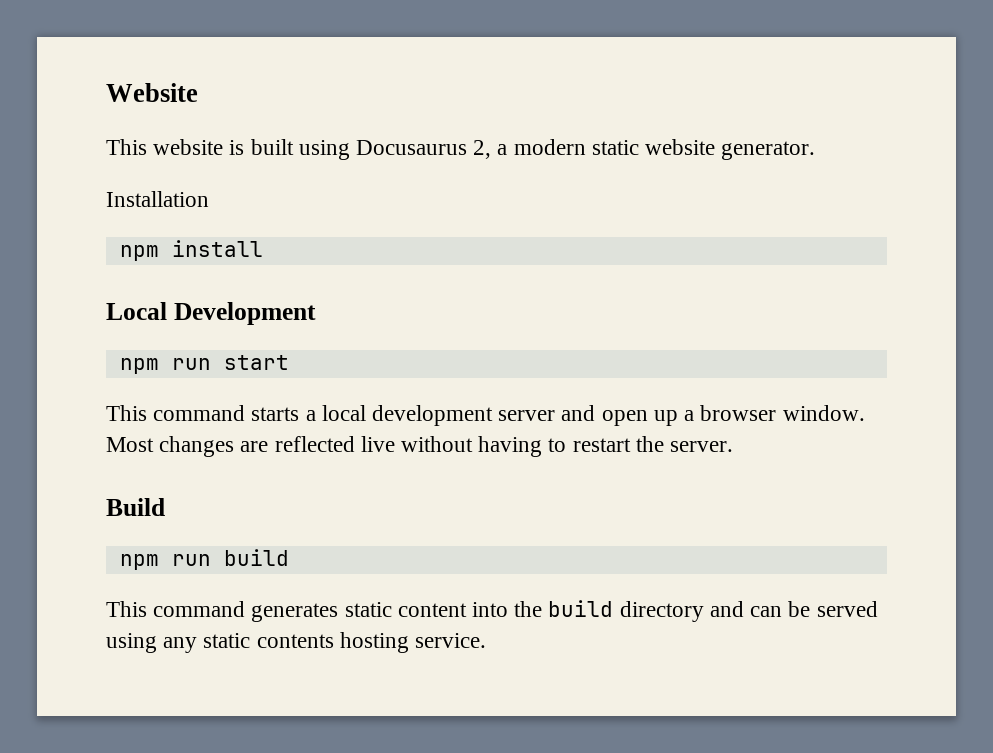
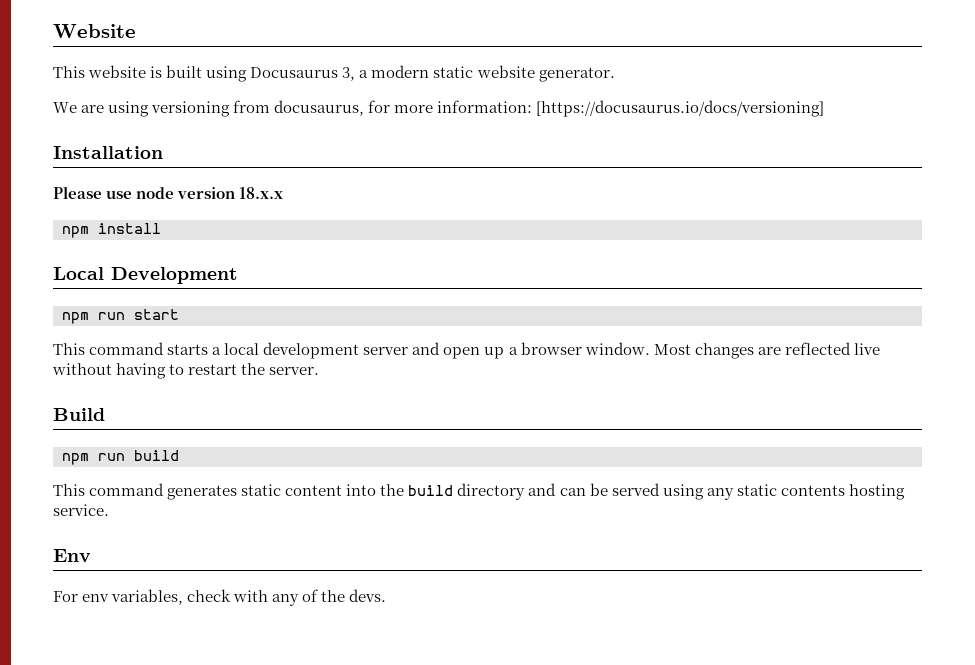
[473,140,492,159] 2, -> [342,67,356,81] 3,
[106,191,209,207] Installation -> [53,100,825,117] [53,146,163,159] [53,186,284,199] We are using versioning from docusaurus, for more information: [https://docusaurus.io/docs/versioning] // Installation // Please use node version 18.x.x
(487, 640) none -> [53,549,91,562] [53,589,387,606] // Env // For env variables, check with any of the devs.

